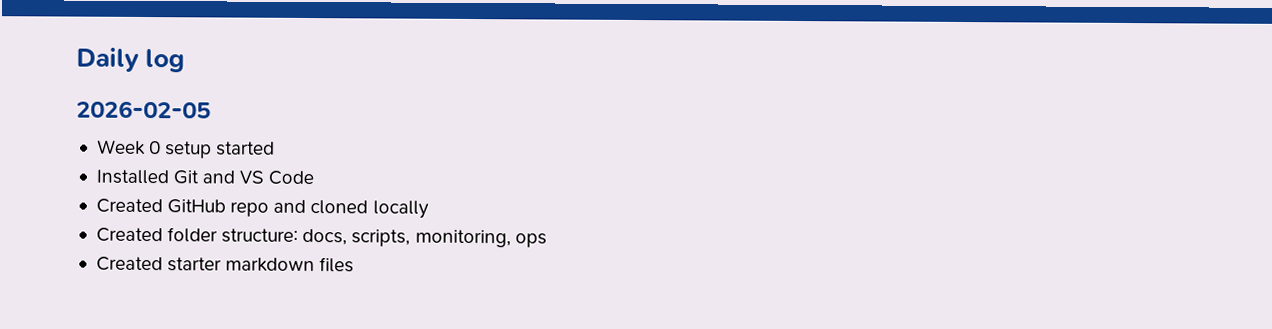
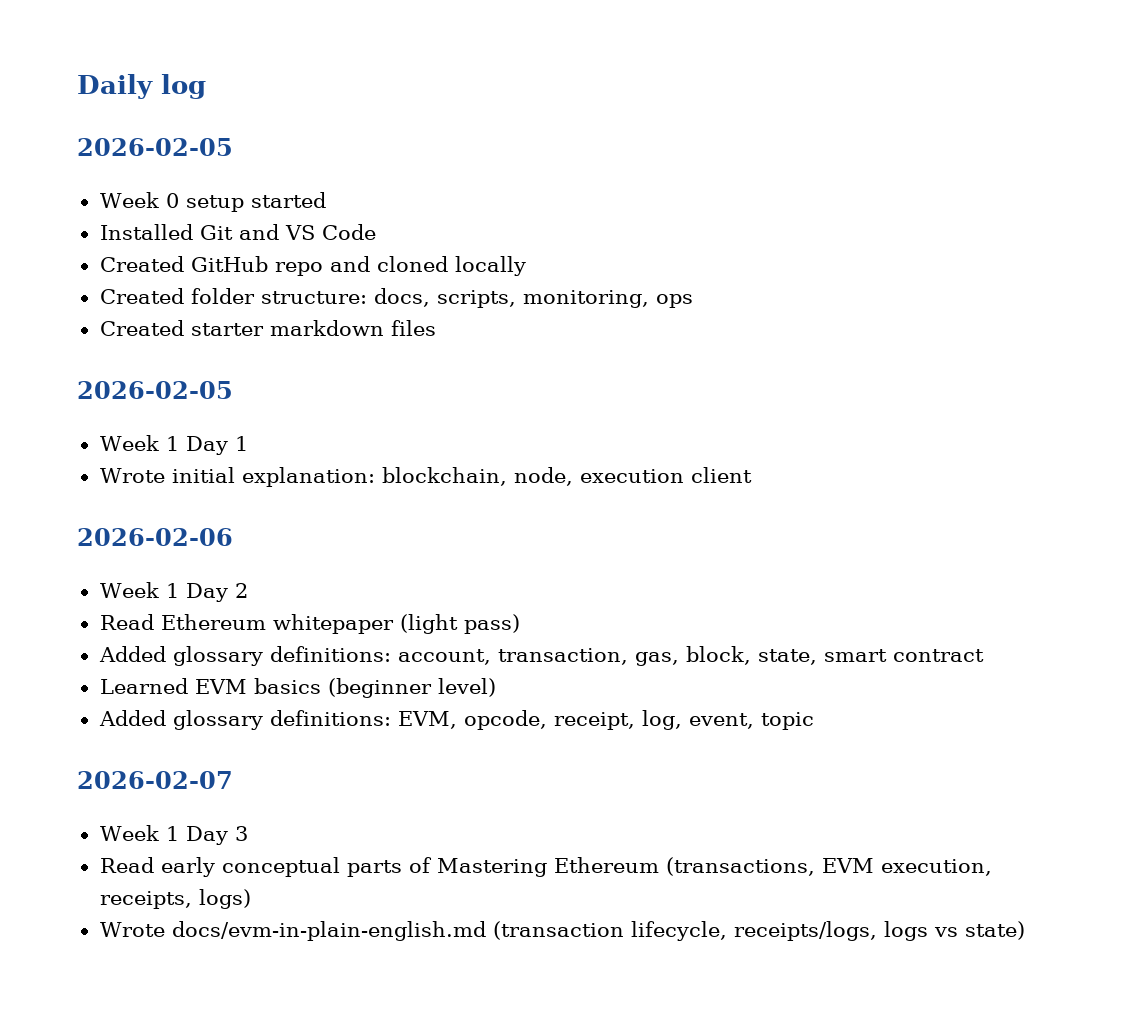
(355, 265) none -> [77,381,233,399] [99,435,248,455] [99,467,752,487] [77,528,233,546] [99,582,248,602] [99,614,520,634] [98,646,984,666] [99,678,496,698] [98,710,814,730] [77,771,233,789] [99,825,248,845] [99,857,992,877] [99,889,251,909] [99,921,1025,941] // 2026-02-05 // Week 1 Day 1 // Wrote initial explanation: blockchain, node, execution client // 2026-02-06 // Week 1 Day 2 // Read Ethereum whitepaper (light pass) // Added glossary definitions: account, transaction, gas, block, state, smart contract // Learned EVM basics (beginner level) // Added glossary definitions: EVM, opcode, receipt, log, event, topic // 2026-02-07 // Week 1 Day 3 // Read early conceptual parts of Mastering Ethereum (transactions, EVM execution, receipts, logs) // Wrote docs/evm-in-plain-english.md (transaction lifecycle, receipts/logs, logs vs state)

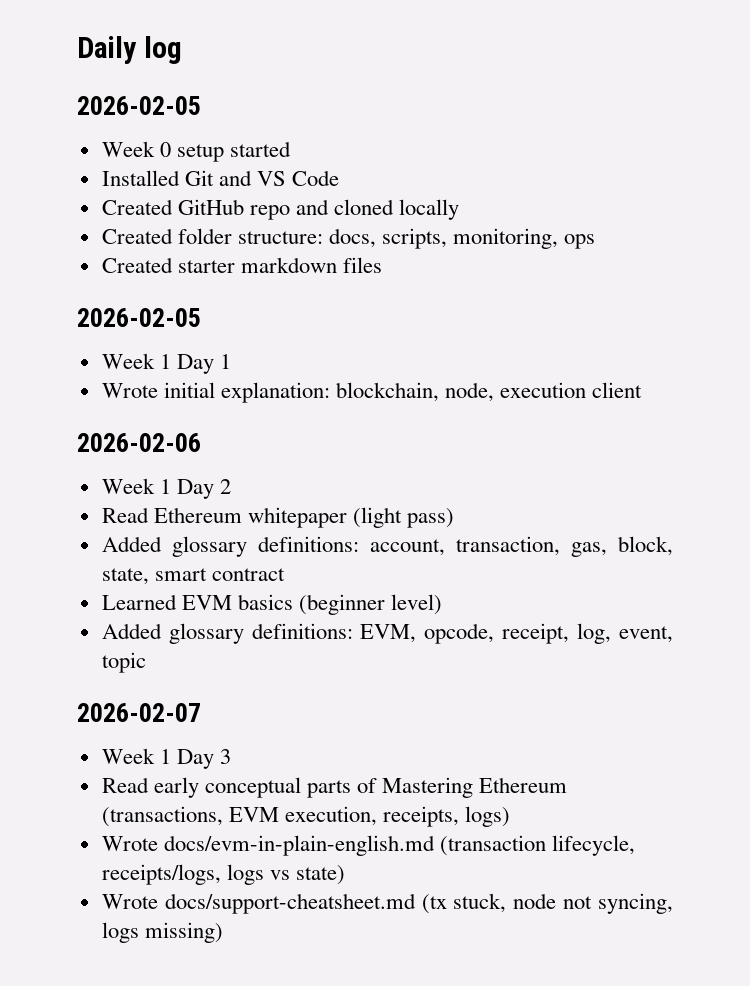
(1025, 930) none -> [101,893,673,914] [101,922,223,943] // Wrote docs/support-cheatsheet.md (tx stuck, node not syncing, logs missing)

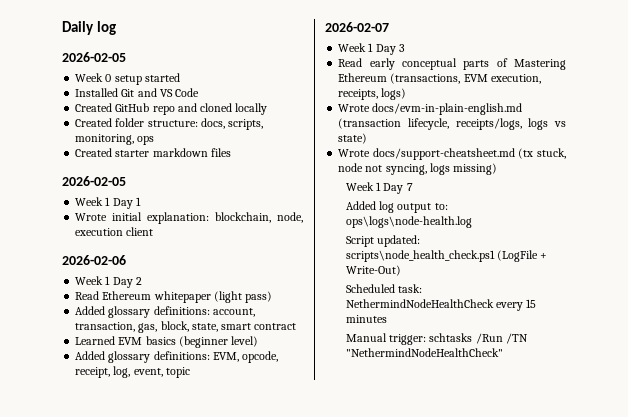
(223, 932) none -> [345,182,413,194] [345,201,448,213] [345,216,472,228] [345,235,421,247] [345,250,548,262] [345,265,401,276] [345,284,423,293] [345,299,537,311] [345,315,387,323] [345,333,528,345] [345,348,503,357] // Week 1 Day 7 // Added log output to: ops\logs\node-health.log // Script updated: scripts\node_health_check.ps1 (LogFile + Write-Out) // Scheduled task: NethermindNodeHealthCheck every 15 minutes // Manual trigger: schtasks /Run /TN "NethermindNodeHealthCheck"

